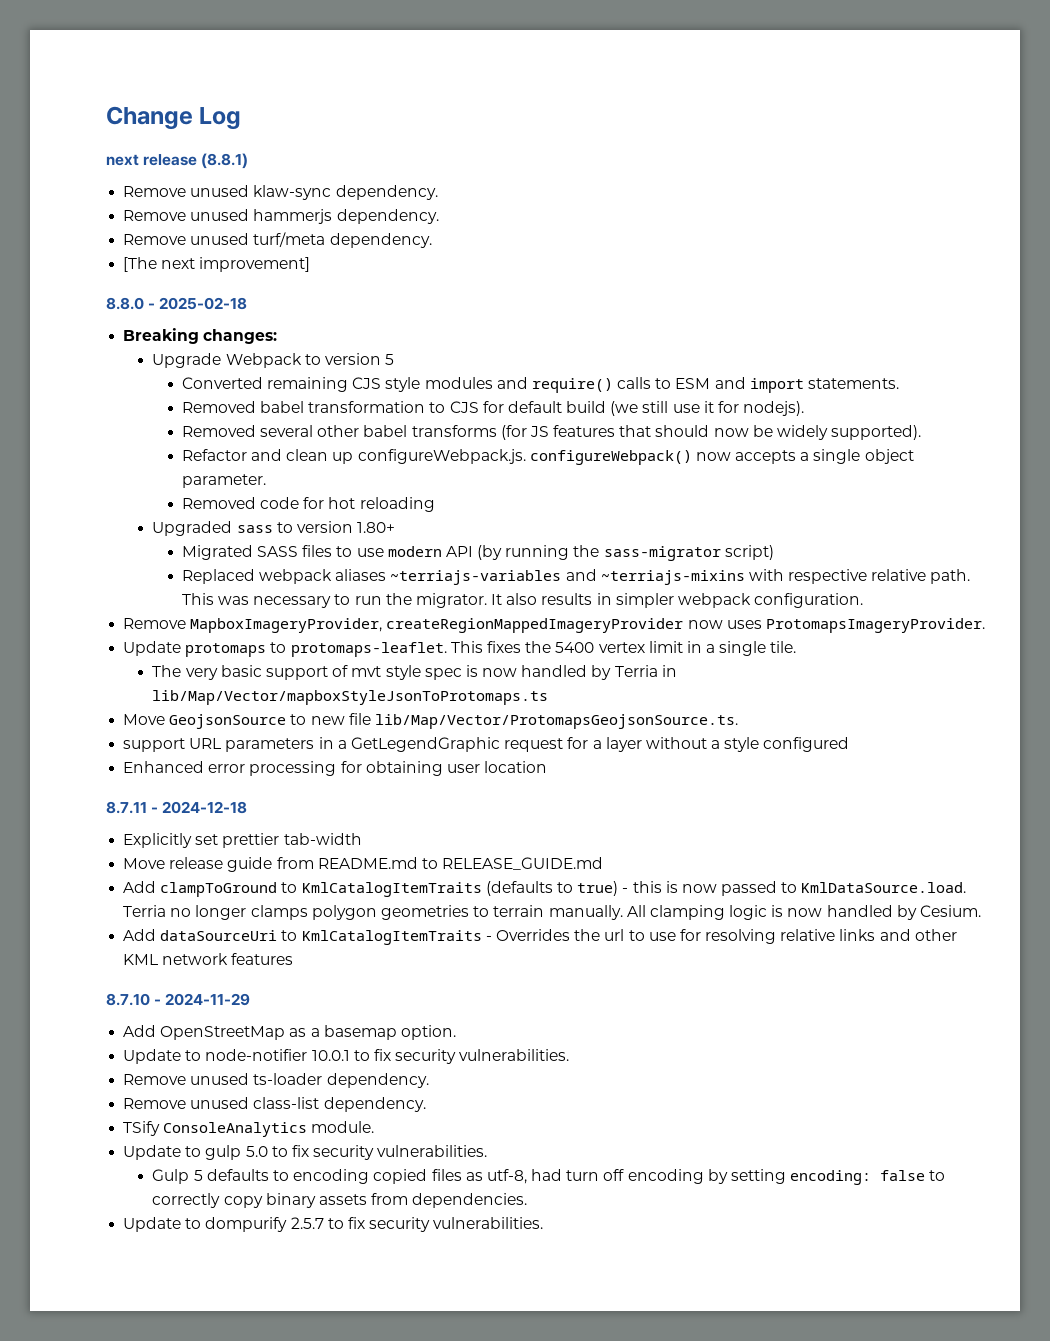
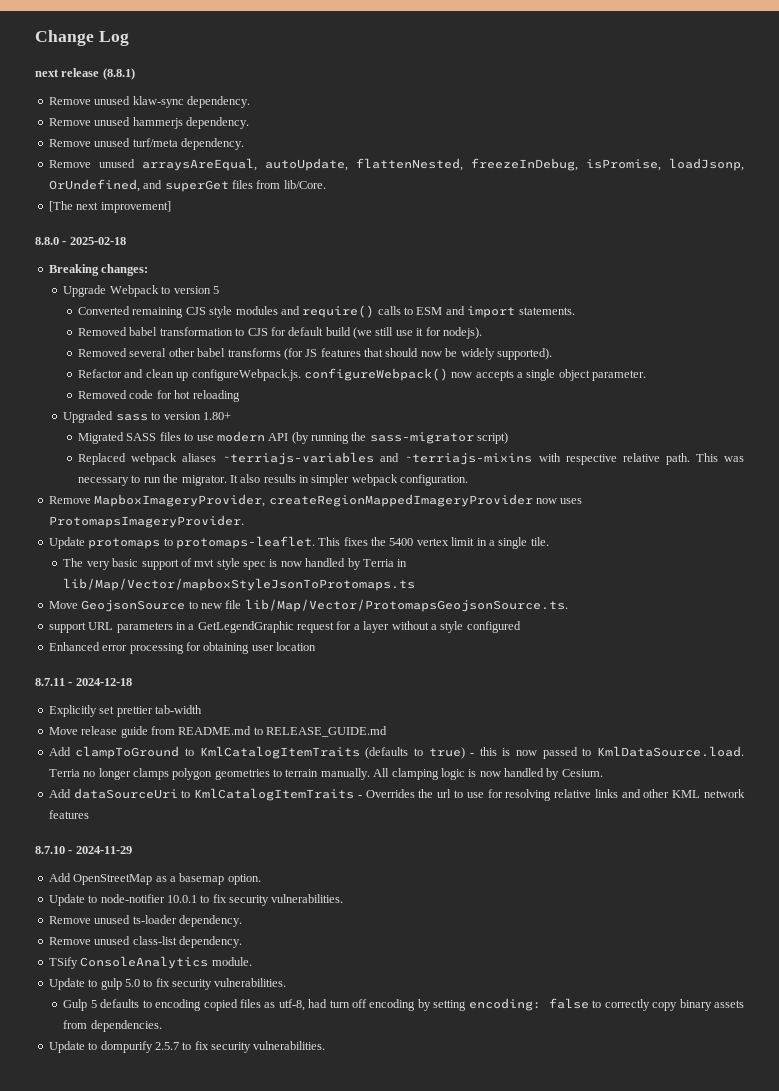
(432, 240) none -> [48,158,744,171] [48,179,326,192] // Remove unused arraysAreEqual, autoUpdate, flattenNested, freezeInDebug, isPromise, loadJsonp, OrUndefined, and superGet files from lib/Core.

